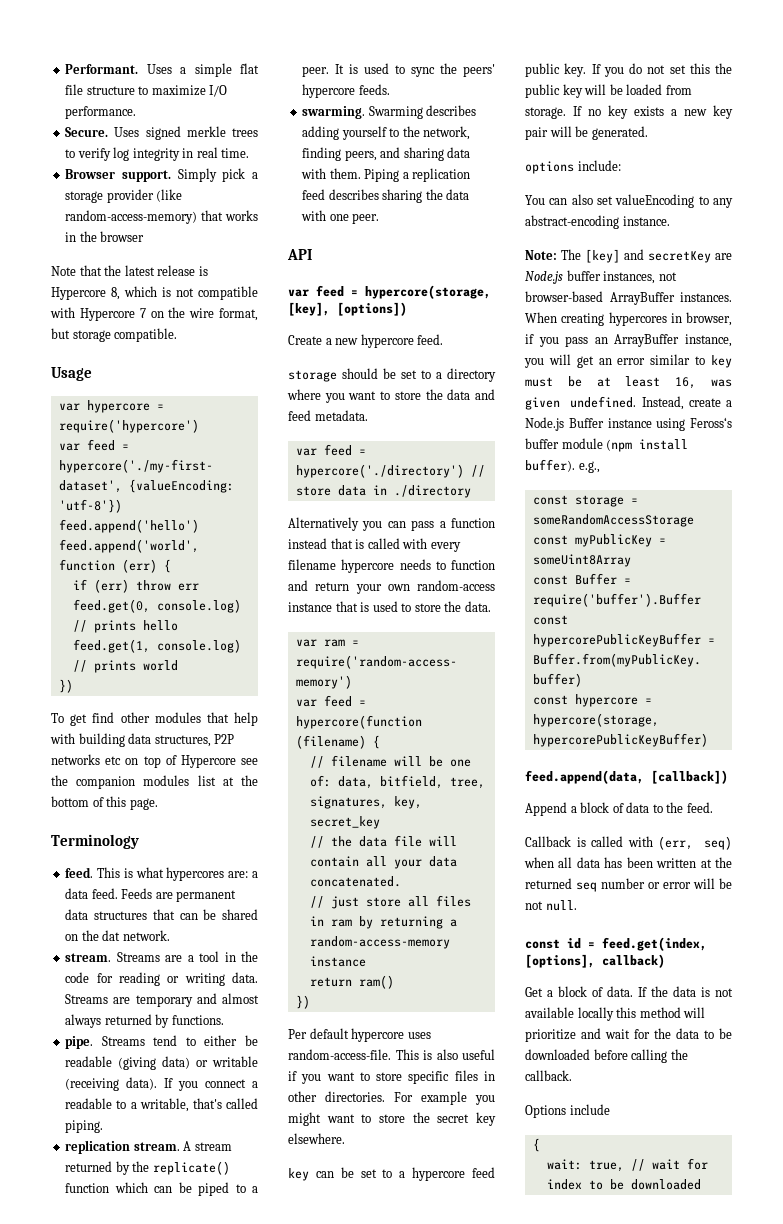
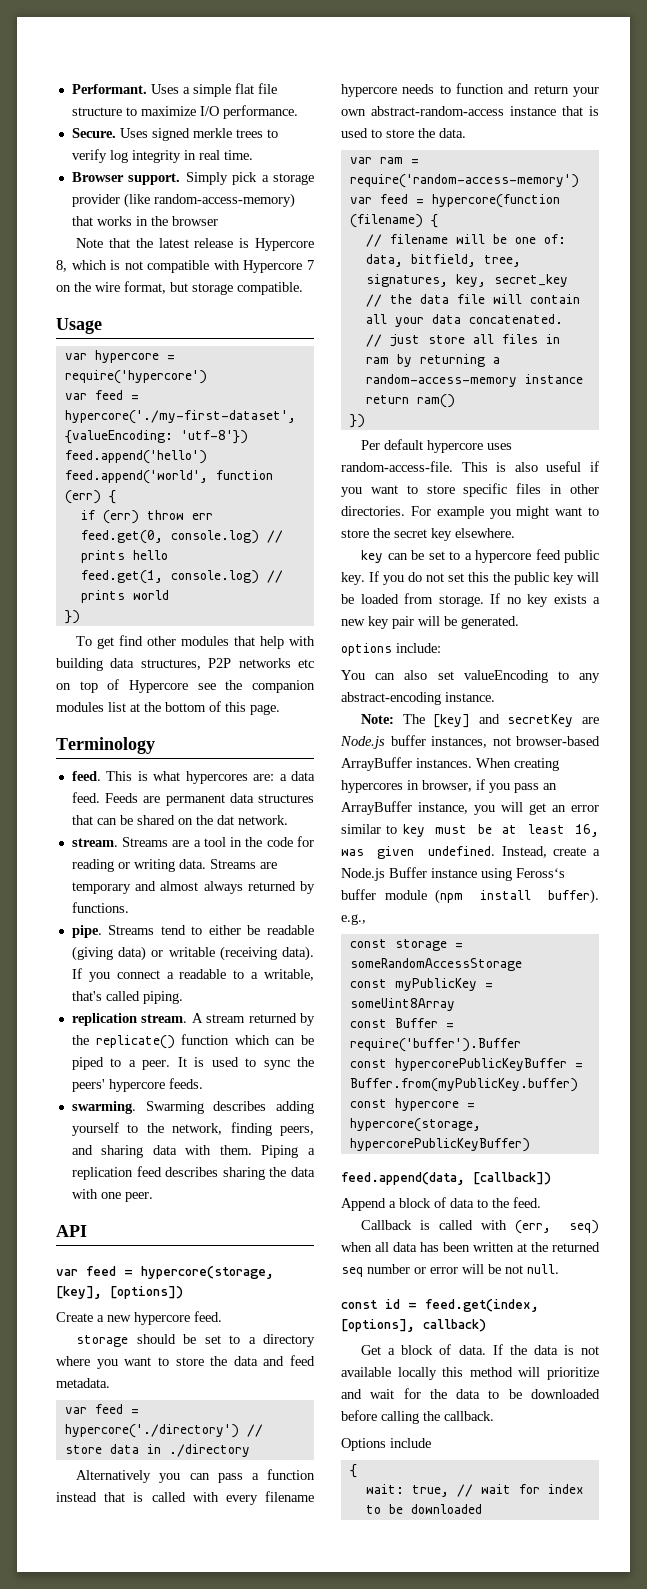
[417,580,495,591] random-access -> [371,106,504,116] abstract-random-access

